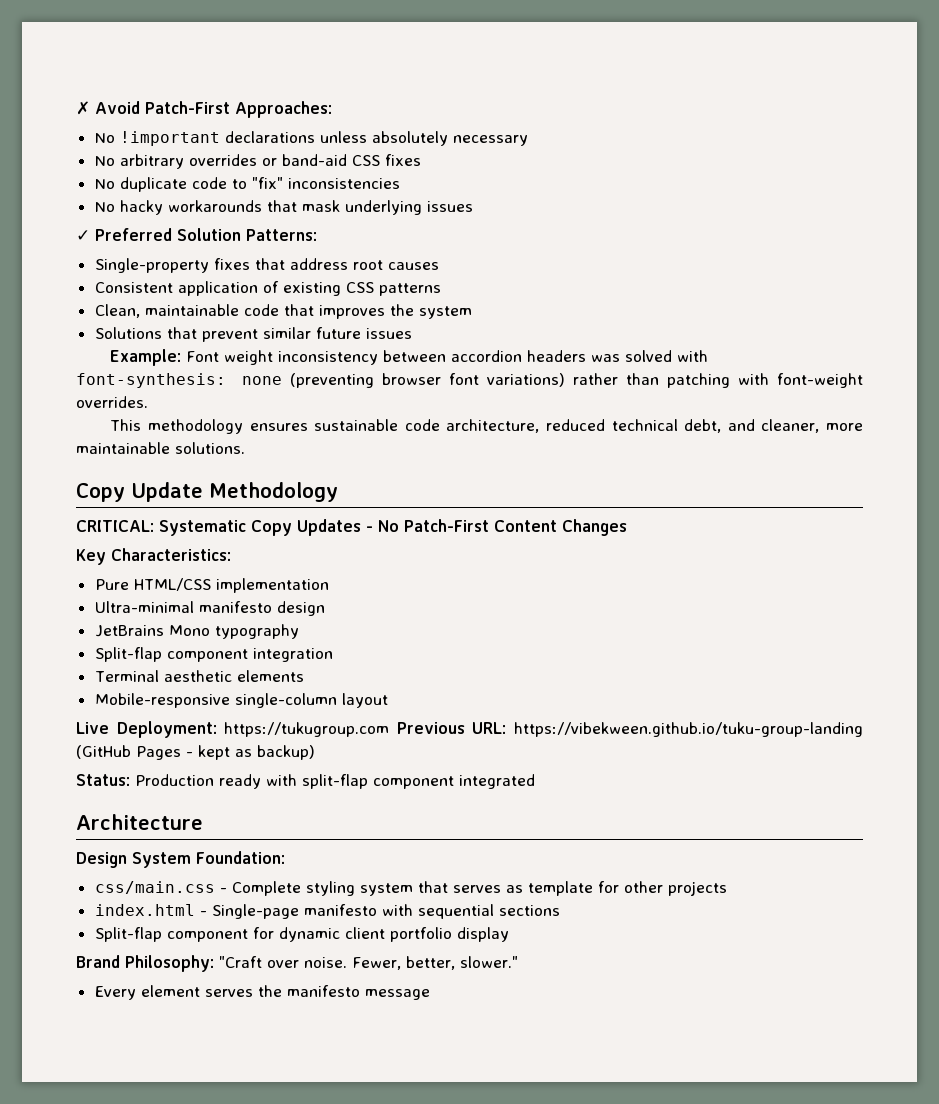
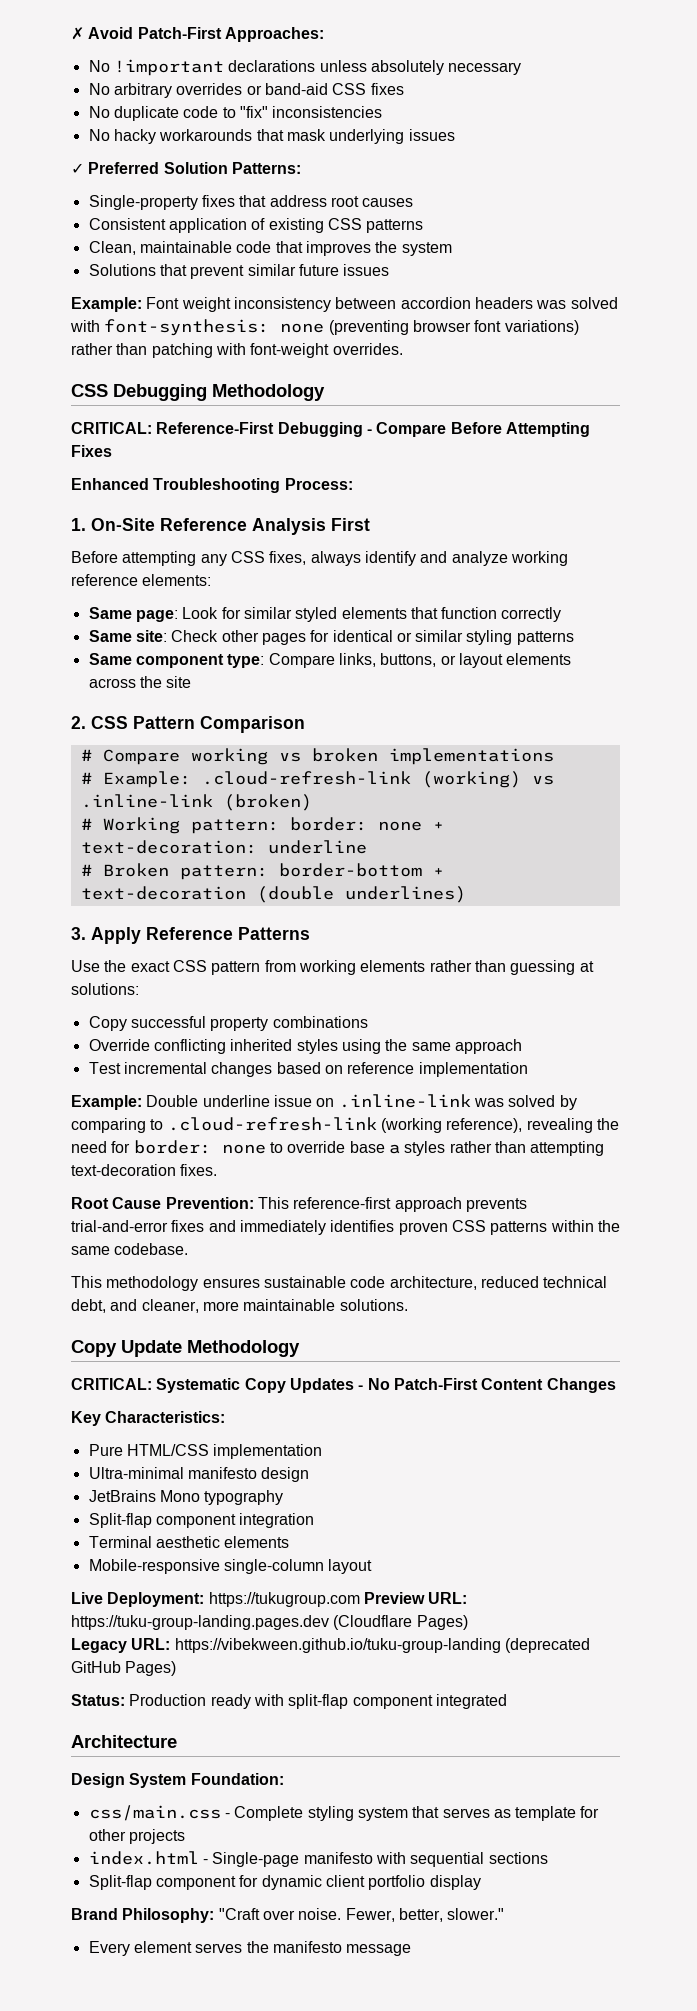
(148, 402) none -> [71,384,325,401] [71,422,590,437] [71,445,112,457] [71,478,353,493] [71,518,370,535] [71,551,568,566] [71,574,212,586] [88,607,562,622] [88,630,574,645] [88,653,572,668] [88,676,192,688] [71,716,305,733] [80,748,554,765] [80,771,554,788] [80,794,312,811] [80,817,444,834] [80,840,367,854] [80,863,444,880] [80,886,466,903] [71,927,310,944] [71,960,594,975] [71,983,139,995] [88,1016,368,1031] [88,1039,522,1054] [88,1062,528,1077] [71,1094,577,1110] [71,1117,619,1133] [71,1140,605,1156] [71,1164,218,1176] [71,1197,527,1212] [71,1220,620,1235] [71,1243,189,1255] // CSS Debugging Methodology // CRITICAL: Reference-First Debugging - Compare Before Attempting Fixes // Enhanced Troubleshooting Process: // 1. On-Site Reference Analysis First // Before attempting any CSS fixes, always identify and analyze working reference elements: // Same page: Look for similar styled elements that function correctly // Same site: Check other pages for identical or similar styling patterns // Same component type: Compare links, buttons, or layout elements across the site // 2. CSS Pattern Comparison // # Compare working vs broken implementations // # Example: .cloud-refresh-link (working) vs .inline-link (broken) // # Working pattern: border: none + text-decoration: underline // # Broken pattern: border-bottom + text-decoration (double underlines) // 3. Apply Reference Patterns // Use the exact CSS pattern from working elements rather than guessing at solutions: // Copy successful property combinations // Override conflicting inherited styles using the same approach // Test incremental changes based on reference implementation // Example: Double underline issue on .inline-link was solved by comparing to .cloud-refresh-link (working reference), revealing the need for border: none to override base a styles rather than attempting text-decoration fixes. // Root Cause Prevention: This reference-first approach prevents trial-and-error fixes and immediately identifies proven CSS patterns within the same codebase.
[396,722,864,737] [76,745,315,760] Previous URL: https://vibekween.github.io/tuku-group-landing (GitHub Pages - kept as backup) -> [363,1592,468,1604] [71,1615,468,1630] [71,1638,590,1653] [71,1661,177,1676] Preview URL: https://tuku-group-landing.pages.dev (Cloudflare Pages) // Legacy URL: https://vibekween.github.io/tuku-group-landing (deprecated GitHub Pages)

